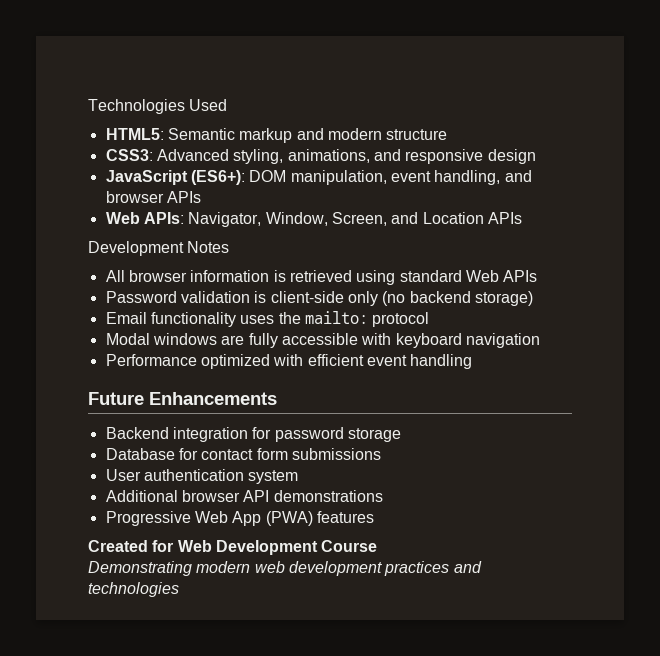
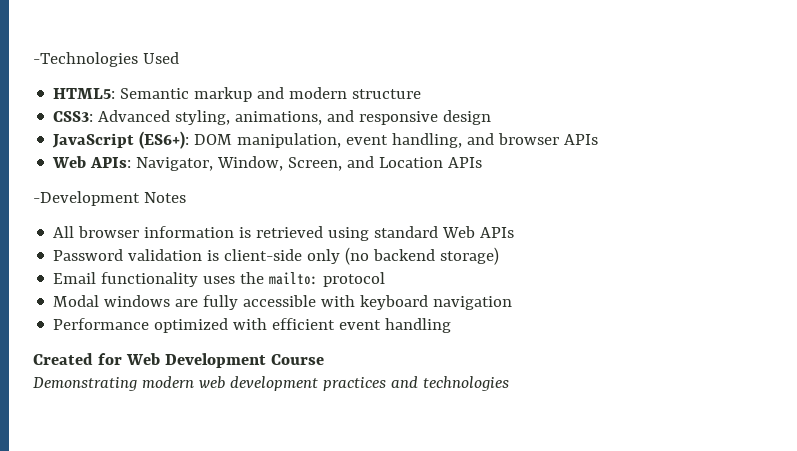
[88,99,185,114] Technologies -> [33,52,138,67] -Technologies
[88,241,184,256] Development -> [33,191,140,206] -Development
[88,392,277,405] [105,427,401,442] [105,448,381,460] [105,469,299,484] [105,490,383,502] [105,511,374,526] // Future Enhancements // Backend integration for password storage // Database for contact form submissions // User authentication system // Additional browser API demonstrations // Progressive Web App (PWA) features -> (452, 325) none

